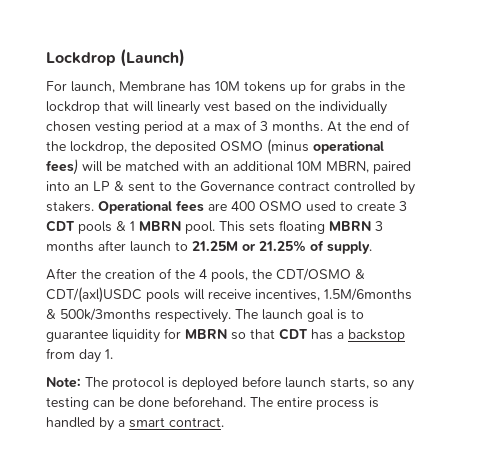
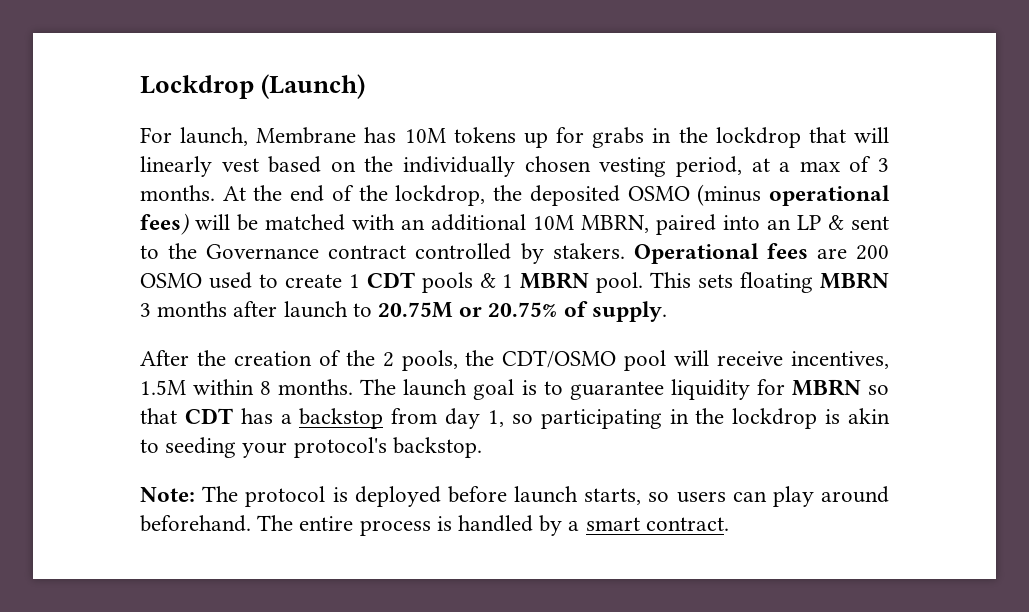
[144,121,183,134] period -> [675,156,742,177] period,
[231,201,255,211] 400 -> [856,245,890,260] 200
[399,201,407,211] 3 -> [348,274,360,288] 1
[192,240,306,252] 21.25M or 21.25% -> [378,302,558,318] 20.75M or 20.75%
[199,269,207,279] 4 -> [382,352,394,367] 2
[355,269,365,279] [46,287,412,303] [46,308,231,323] & CDT/(axl)USDC pools will receive incentives, 1.5M/6months & 500k/3months respectively. -> [624,350,889,371] [140,379,354,395] pool will receive incentives, 1.5M within 8 months.
[105,349,113,359] 1. -> [488,408,891,429] [140,437,482,458] 1, so participating in the lockdrop is akin to seeding your protocol's backstop.
[392,380,414,391] [46,397,169,410] any testing can be done -> [676,486,889,507] users can play around

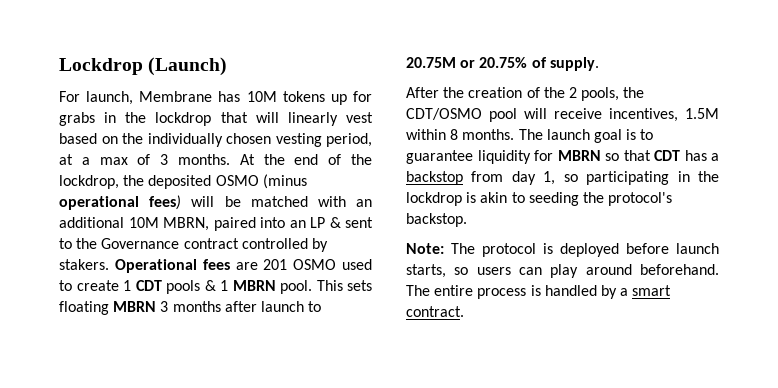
[856,245,890,260] 200 -> [263,259,288,270] 201
[242,442,288,458] your -> [582,192,604,203] the

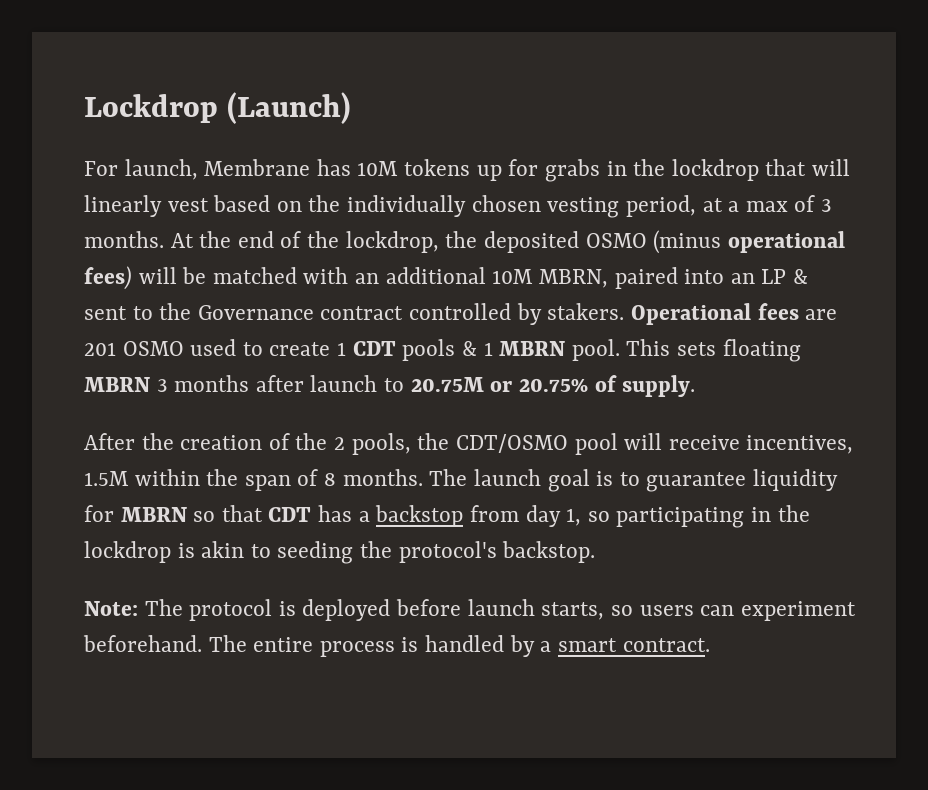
(446, 134) none -> [206,469,319,491] the span of
[550,264,632,278] play around -> [740,601,856,621] experiment

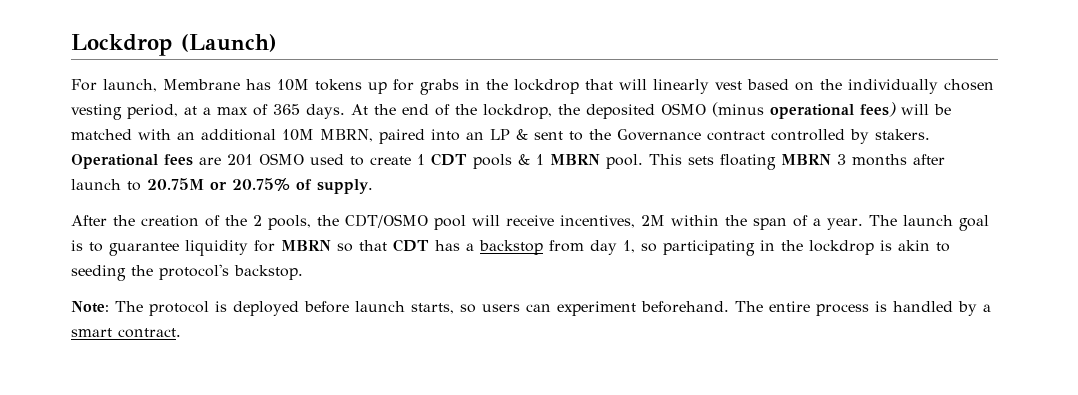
[820,199,832,212] [84,231,164,248] 3 months. -> [273,104,345,119] 365 days.
[84,471,129,486] 1.5M -> [641,215,665,226] 2M
[324,469,423,486] 8 months. -> [813,218,863,230] a year.

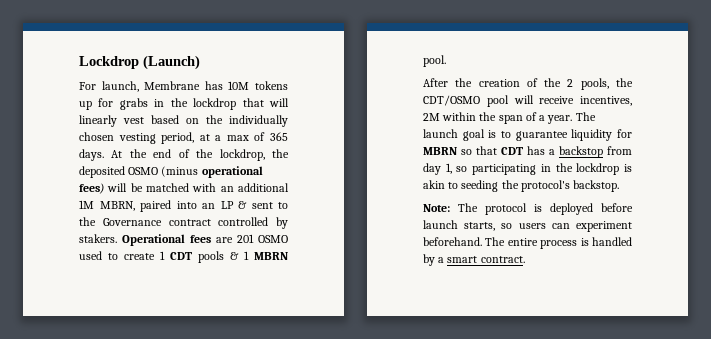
[282,129,314,141] 10M -> [79,200,94,209] 1M
[649,154,945,170] [71,178,373,194] This sets floating MBRN 3 months after launch to 20.75M or 20.75% of supply. -> (446, 61) none

